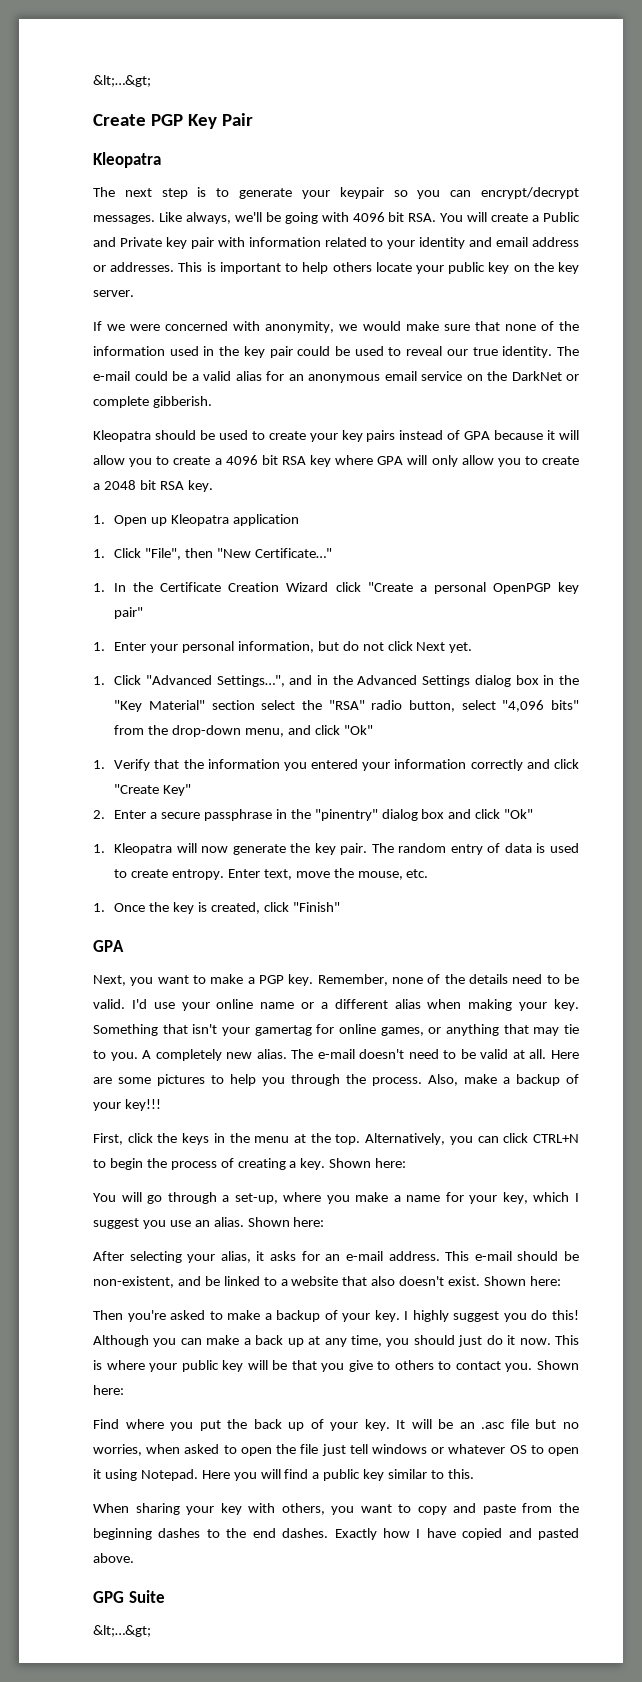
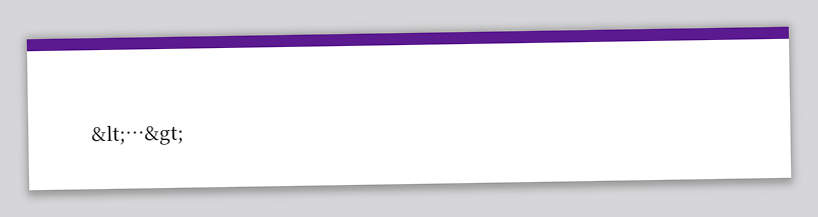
[93,75,151,87] [93,113,253,129] [93,152,161,168] [93,187,579,199] [93,212,580,224] [93,237,580,249] [93,262,579,274] [93,290,134,297] [93,321,580,333] [93,346,579,358] [93,371,579,383] [93,396,212,408] [93,430,579,442] [93,455,579,467] [93,480,213,492] [93,514,299,526] [93,548,332,560] [93,582,579,594] [114,607,144,619] [93,641,473,653] [93,675,580,687] [114,700,579,712] [114,725,373,737] [93,759,579,771] [114,784,192,796] [93,809,534,821] [93,843,579,855] [114,868,429,880] [93,902,340,914] [93,940,124,952] [93,974,579,986] [93,999,580,1011] [93,1024,580,1036] [93,1049,579,1061] [93,1074,579,1086] [93,1099,161,1111] [93,1133,579,1145] [93,1158,407,1170] [93,1192,580,1204] [93,1217,325,1229] [93,1251,580,1263] [93,1276,561,1288] [93,1310,580,1322] [93,1335,579,1347] [93,1360,580,1372] [93,1385,124,1395] [93,1419,579,1431] [93,1444,579,1456] [93,1469,474,1481] [93,1503,580,1515] [93,1528,580,1540] [93,1553,134,1563] [93,1590,165,1603] [93,1625,151,1637] &lt;…&gt; // Create PGP Key Pair // Kleopatra // The next step is to generate your keypair so you can encrypt/decrypt messages. Like always, we'll be going with 4096 bit RSA. You will create a Public and Private key pair with information related to your identity and email address or addresses. This is important to help others locate your public key on the key server. // If we were concerned with anonymity, we would make sure that none of the information used in the key pair could be used to reveal our true identity. The e-mail could be a valid alias for an anonymous email service on the DarkNet or complete gibberish. // Kleopatra should be used to create your key pairs instead of GPA because it will allow you to create a 4096 bit RSA key where GPA will only allow you to create a 2048 bit RSA key. // 1. Open up Kleopatra application // 1. Click "File", then "New Certificate…" // 1. In the Certificate Creation Wizard click "Create a personal OpenPGP key pair" // 1. Enter your personal information, but do not click Next yet. // 1. Click "Advanced Settings…", and in the Advanced Settings dialog box in the "Key Material" section select the "RSA" radio button, select "4,096 bits" from the drop-down menu, and click "Ok" // 1. Verify that the information you entered your information correctly and click "Create Key" // 2. Enter a secure passphrase in the "pinentry" dialog box and click "Ok" // 1. Kleopatra will now generate the key pair. The random entry of data is used to create entropy. Enter text, move the mouse, etc. // 1. Once the key is created, click "Finish" // GPA // Next, you want to make a PGP key. Remember, none of the details need to be valid. I'd use your online name or a different alias when making your key. Something that isn't your gamertag for online games, or anything that may tie to you. A completely new alias. The e-mail doesn't need to be valid at all. Here are some pictures to help you through the process. Also, make a backup of your key!!! // First, click the keys in the menu at the top. Alternatively, you can click CTRL+N to begin the process of creating a key. Shown here: // You will go through a set-up, where you make a name for your key, which I suggest you use an alias. Shown here: // After selecting your alias, it asks for an e-mail address. This e-mail should be non-existent, and be linked to a website that also doesn't exist. Shown here: // Then you're asked to make a backup of your key. I highly suggest you do this! Although you can make a back up at any time, you should just do it now. This is where your public key will be that you give to others to contact you. Shown here: // Find where you put the back up of your key. It will be an .asc file but no worries, when asked to open the file just tell windows or whatever OS to open it using Notepad. Here you will find a public key similar to this. // When sharing your key with others, you want to copy and paste from the beginning dashes to the end dashes. Exactly how I have copied and pasted above. // GPG Suite // &lt;…&gt; -> [91,123,184,147] &lt;…&gt;

